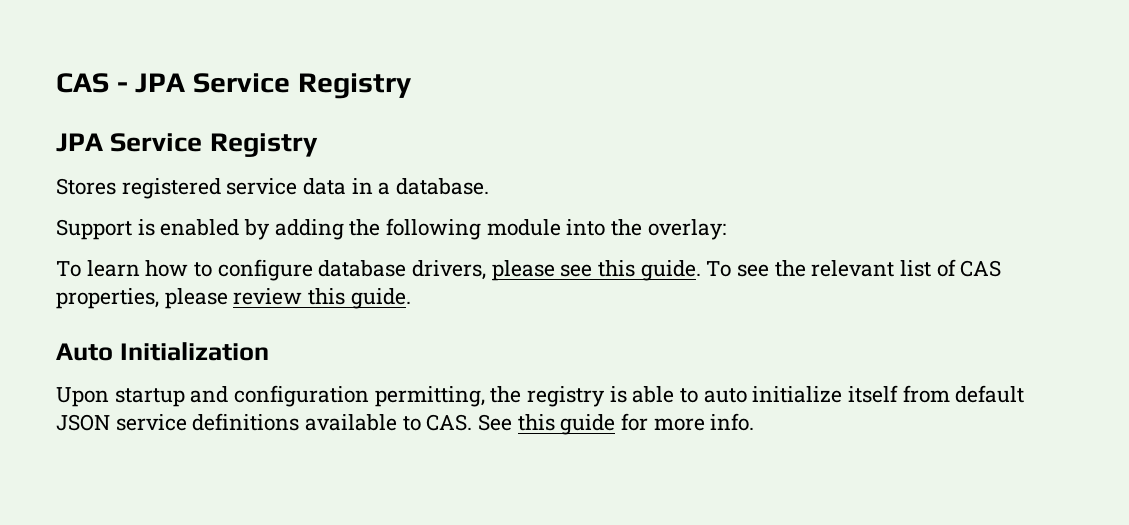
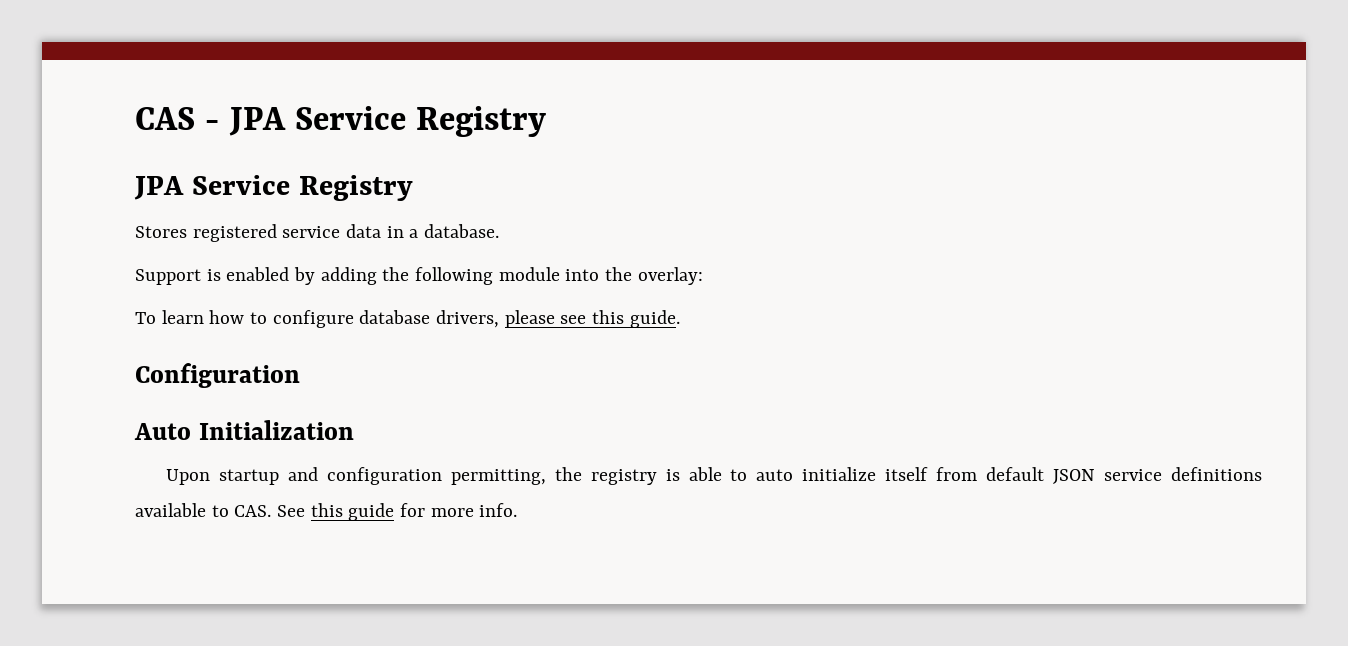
[706,259,1002,277] [56,288,411,309] To see the relevant list of CAS properties, please review this guide. -> [135,363,300,388] // Configuration

